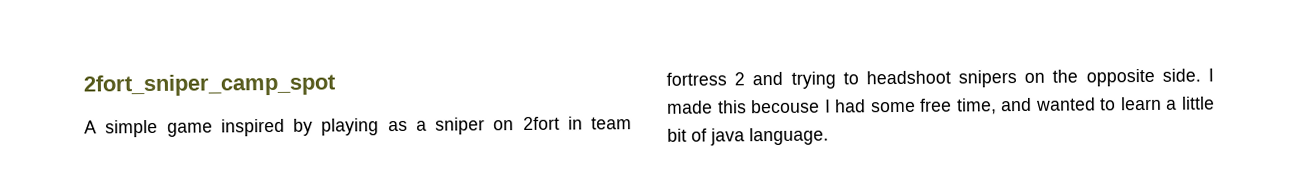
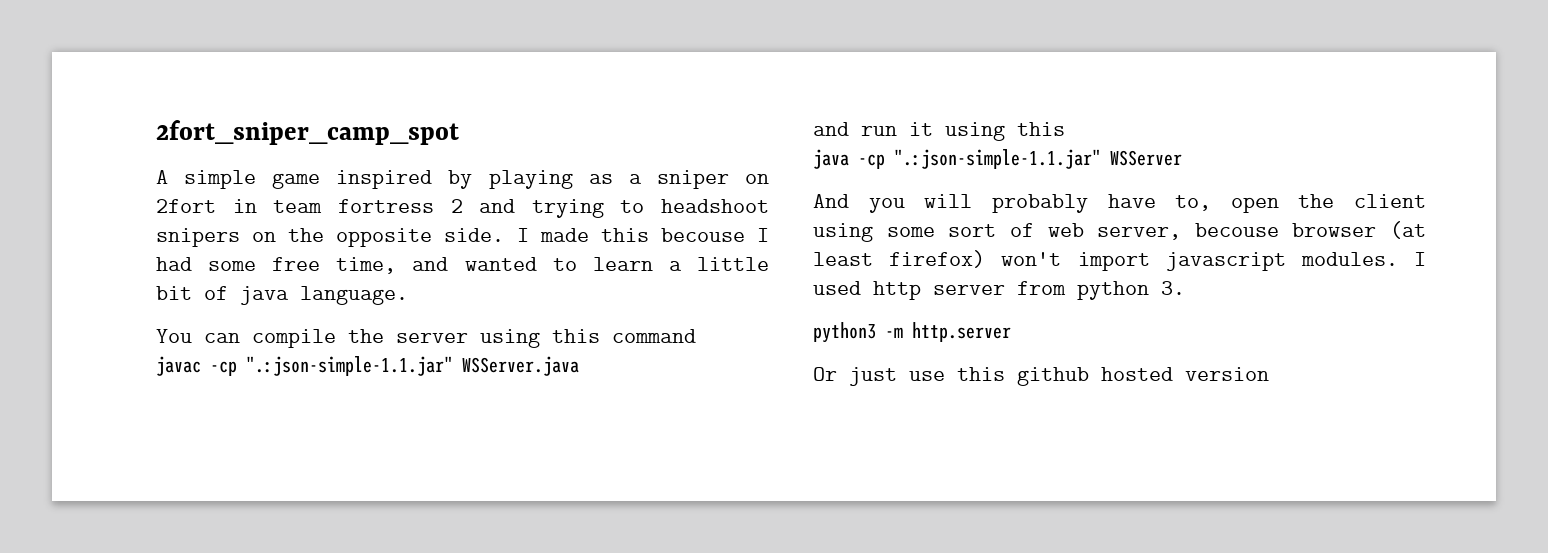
(829, 136) none -> [156,329,696,348] [156,356,579,376] [813,122,1065,141] [813,149,1182,169] [813,194,1426,213] [813,221,1426,242] [813,250,1426,271] [813,281,1185,300] [813,322,1011,343] [813,367,1269,386] // You can compile the server using this command // javac -cp ".:json-simple-1.1.jar" WSServer.java // and run it using this // java -cp ".:json-simple-1.1.jar" WSServer // And you will probably have to, open the client using some sort of web server, becouse browser (at least firefox) won't import javascript modules. I used http server from python 3. // python3 -m http.server // Or just use this github hosted version

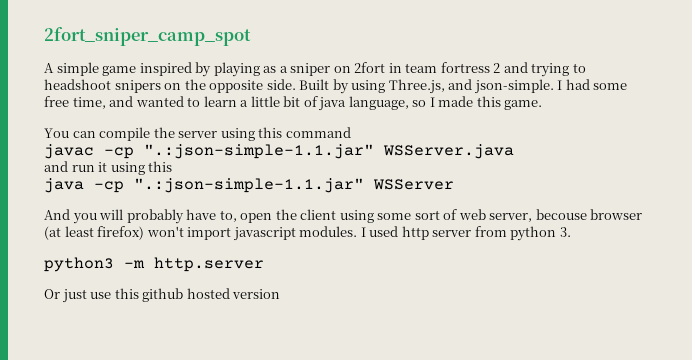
[516,228,745,242] I made this becouse -> [299,79,554,94] Built by using Three.js, and json-simple.
[300,286,408,305] language. -> [348,96,543,110] language, so I made this game.

